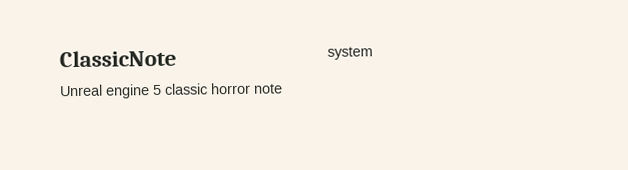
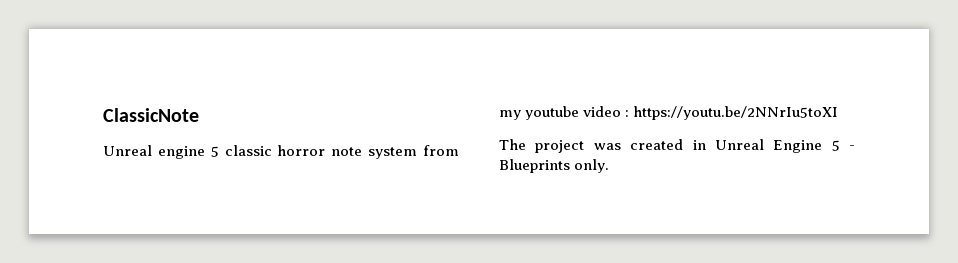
(373, 53) none -> [423,145,460,156] [499,106,839,120] [499,139,855,153] [499,159,610,173] from my youtube video : https://youtu.be/2NNrIu5toXI // The project was created in Unreal Engine 5 - Blueprints only.

